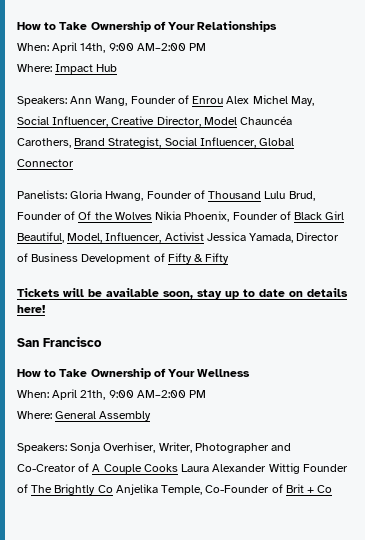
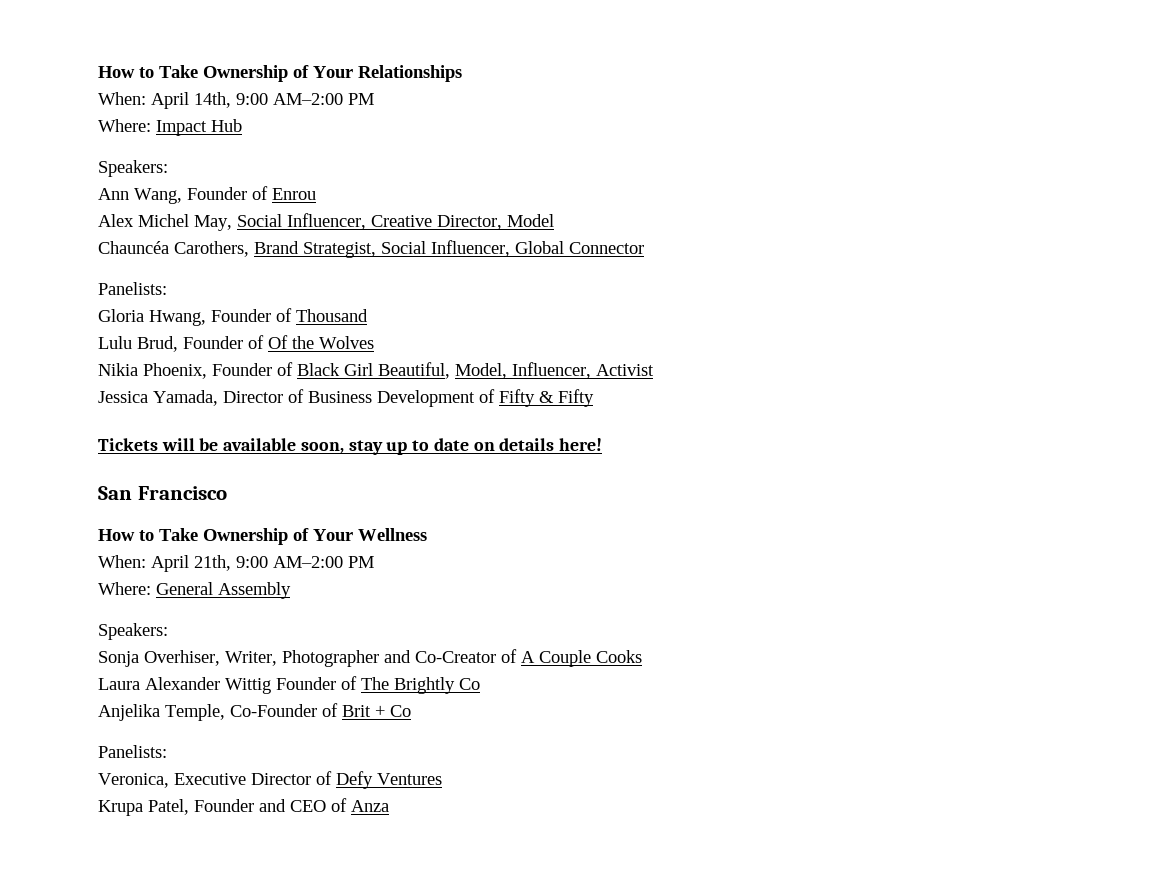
(67, 101) none -> (168, 168) //
(224, 100) none -> (316, 194) //
(237, 121) none -> (554, 220) //
(67, 194) none -> (167, 288) //
(262, 195) none -> (368, 315) //
(152, 216) none -> (374, 342) //
(204, 236) none -> (654, 370) //
(67, 448) none -> (168, 631) //
(178, 468) none -> (642, 656) //
(113, 489) none -> (480, 684) //
(333, 489) none -> [98,745,167,758] [98,771,442,789] [98,798,389,816] // Panelists: // Veronica, Executive Director of Defy Ventures // Krupa Patel, Founder and CEO of Anza

